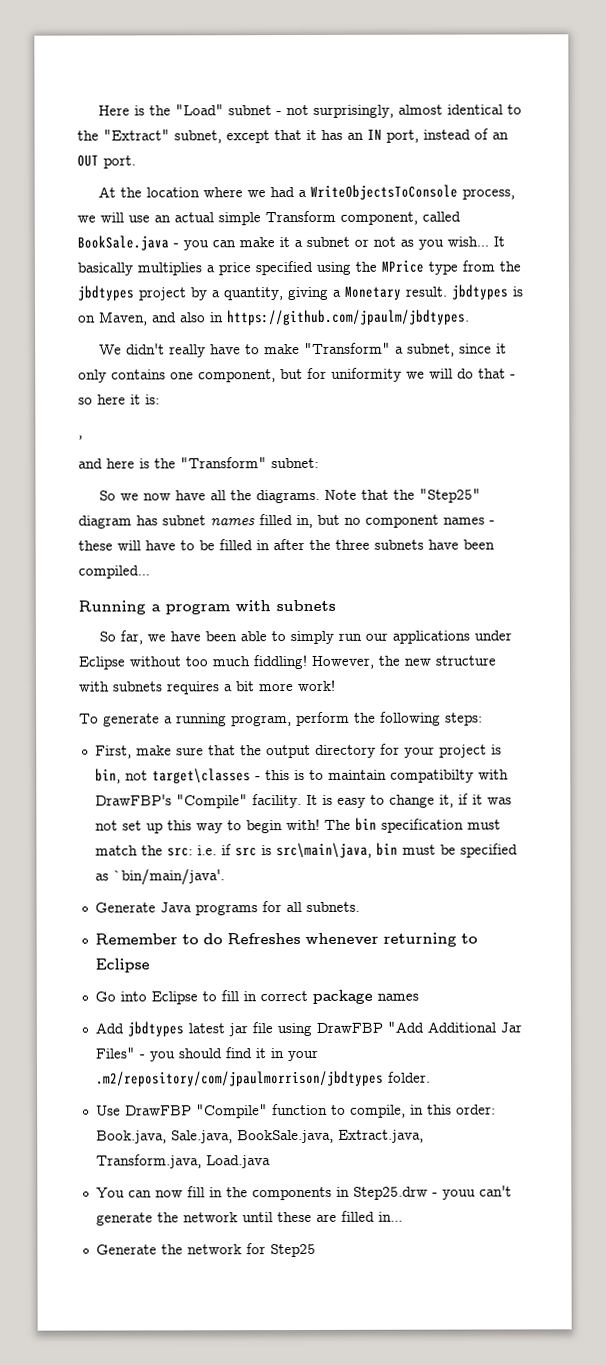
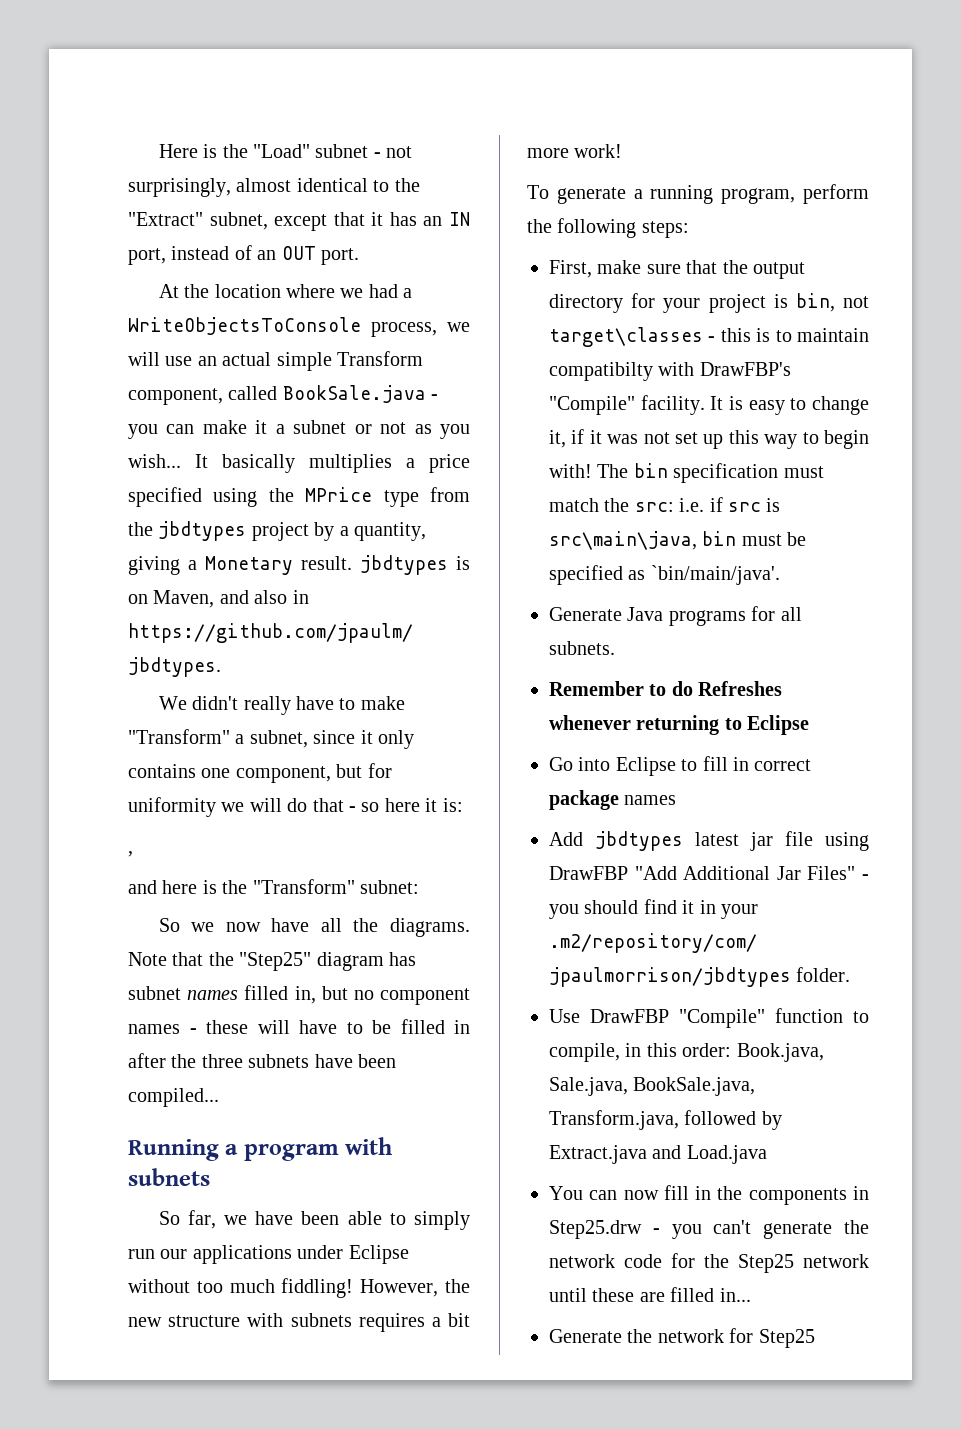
[337,1129,424,1143] [95,1154,202,1169] Extract.java, Transform.java, -> [549,1110,782,1130] [549,1145,682,1164] Transform.java, followed by Extract.java and
[441,1189,476,1200] youu -> [671,1224,702,1239] you
(238, 1217) none -> [624,1253,869,1273] code for the Step25 network

